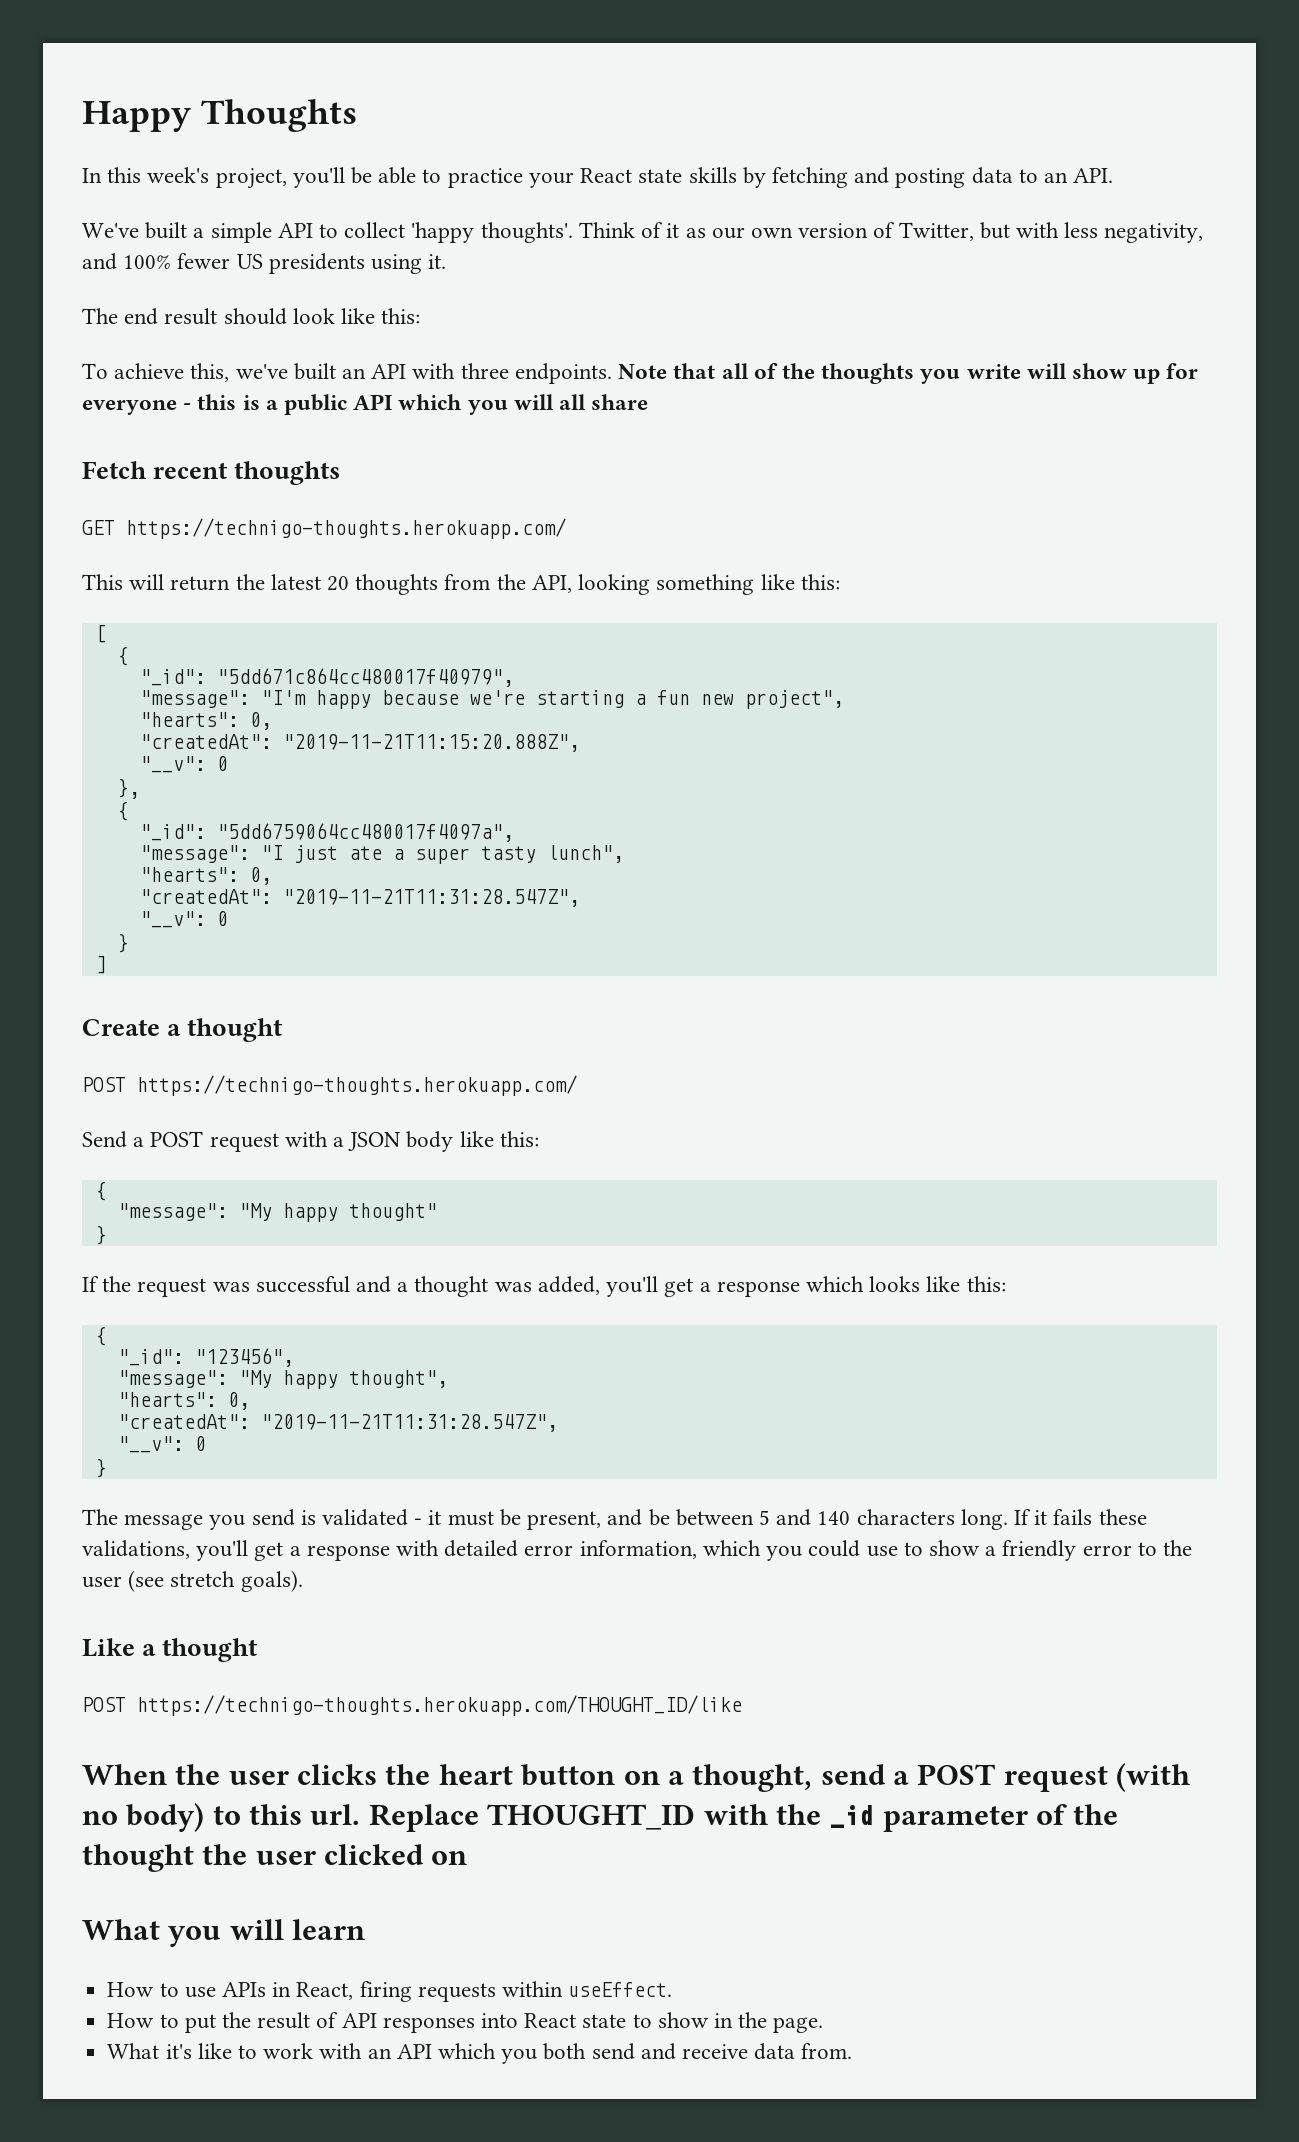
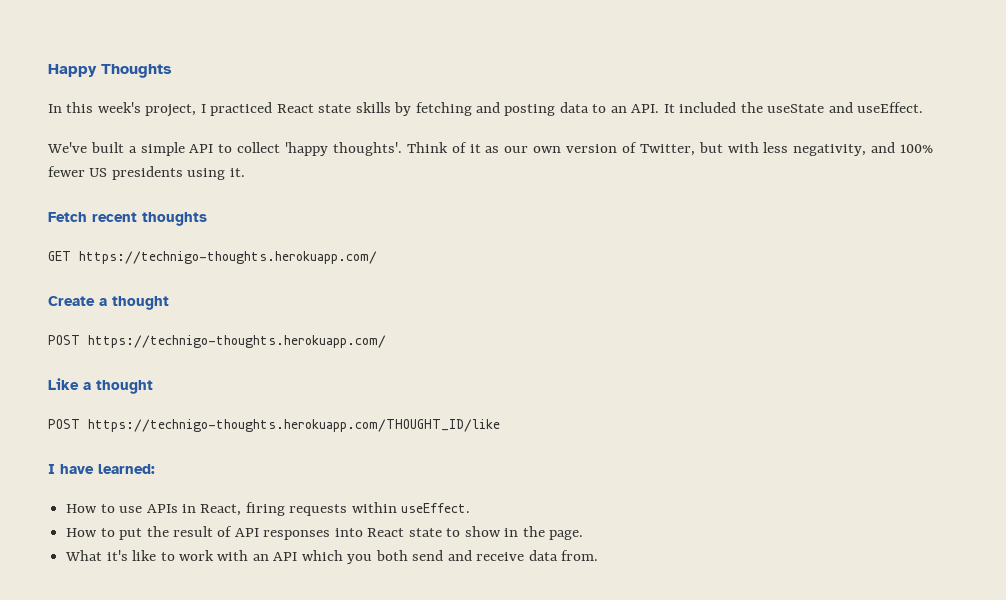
[292,167,574,188] you'll be able to practice your -> [200,102,273,116] I practiced
(1114, 175) none -> [663,102,924,113] It included the useState and useEffect.
[82,308,421,325] [82,363,1199,384] [82,394,649,415] // The end result should look like this: // To achieve this, we've built an API with three endpoints. Note that all of the thoughts you write will show up for everyone - this is a public API which you will all share -> (245, 172) none
[82,574,840,595] [95,624,107,643] [117,646,129,666] [139,668,514,687] [139,690,844,709] [139,712,272,730] [139,734,580,752] [139,756,228,773] [117,778,140,799] [117,801,129,821] [139,823,514,842] [139,845,624,864] [139,867,272,885] [139,889,580,907] [139,911,228,928] [117,933,129,953] [95,955,107,974] // This will return the latest 20 thoughts from the API, looking something like this: // [ // { // "_id": "5dd671c864cc480017f40979", // "message": "I'm happy because we're starting a fun new project", // "hearts": 0, // "createdAt": "2019-11-21T11:15:20.888Z", // "__v": 0 // }, // { // "_id": "5dd6759064cc480017f4097a", // "message": "I just ate a super tasty lunch", // "hearts": 0, // "createdAt": "2019-11-21T11:31:28.547Z", // "__v": 0 // } // ] -> (377, 257) none
[82,1131,539,1152] [95,1181,107,1201] [117,1203,437,1222] [95,1225,107,1245] [82,1276,1006,1297] [95,1326,107,1346] [117,1348,294,1367] [117,1370,448,1389] [117,1392,250,1410] [117,1414,558,1432] [117,1436,206,1453] [95,1458,107,1478] [82,1509,1147,1530] [82,1540,1192,1561] [82,1570,303,1592] // Send a POST request with a JSON body like this: // { // "message": "My happy thought" // } // If the request was successful and a thought was added, you'll get a response which looks like this: // { // "_id": "123456", // "message": "My happy thought", // "hearts": 0, // "createdAt": "2019-11-21T11:31:28.547Z", // "__v": 0 // } // The message you send is validated - it must be present, and be between 5 and 140 characters long. If it fails these validations, you'll get a response with detailed error information, which you could use to show a friendly error to the user (see stretch goals). -> (386, 341) none
[82,1763,1191,1792] [82,1803,1119,1832] [82,1844,468,1872] [82,1919,366,1947] When the user clicks the heart button on a thought, send a POST request (with no body) to this url. Replace THOUGHT_ID with the _id parameter of the thought the user clicked on // What you will learn -> [48,464,155,474] I have learned:

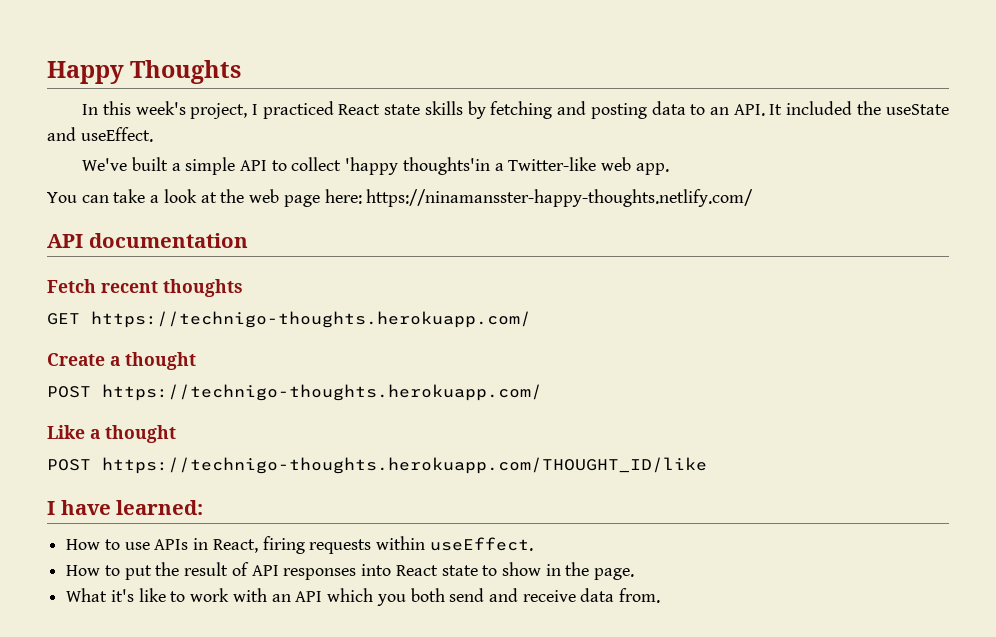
[332,142,933,156] [48,166,245,180] thoughts'. Think of it as our own version of Twitter, but with less negativity, and 100% fewer US presidents using it. -> [402,157,669,175] [47,189,754,207] [47,233,248,248] thoughts'in a Twitter-like web app. // You can take a look at the web page here: https://ninamansster-happy-thoughts.netlify.com/ // API documentation

